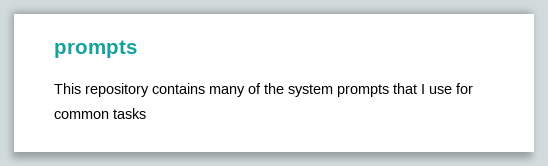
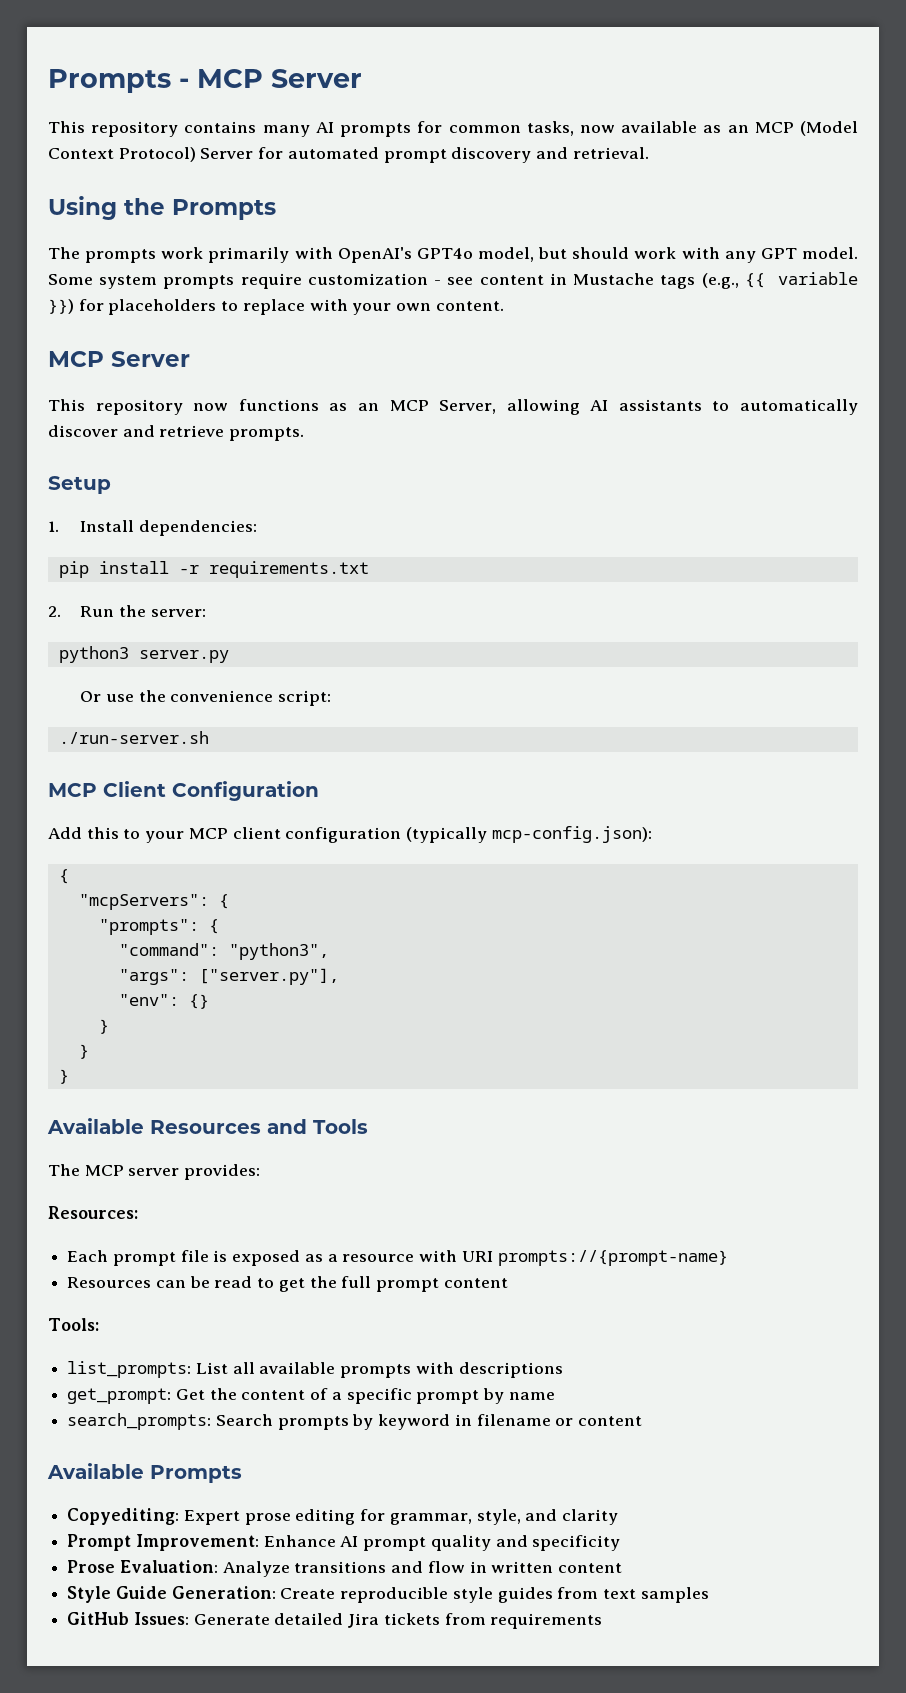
[54,40,137,58] prompts -> [48,69,362,93] Prompts - MCP Server
[248,83,473,97] [54,108,146,119] of the system prompts that I use for common tasks -> [315,121,858,137] [48,147,649,163] [48,196,276,220] [48,247,858,263] [48,272,858,289] [48,299,504,315] [48,351,190,367] [48,399,858,415] [48,425,305,441] [48,476,111,494] [48,520,257,536] [58,561,369,578] [48,605,206,617] [58,646,229,663] [80,690,332,706] [58,731,209,744] [48,781,319,801] [48,826,652,843] [58,869,69,884] [78,894,229,910] [98,919,219,935] [118,943,329,960] [118,968,339,985] [118,994,209,1009] [98,1019,109,1034] [78,1044,89,1059] [58,1069,69,1084] [47,1118,368,1134] [48,1164,261,1180] [48,1206,138,1219] [67,1250,728,1266] [67,1276,508,1292] [48,1318,99,1331] [67,1361,563,1378] [67,1388,555,1404] [67,1413,643,1430] [47,1463,242,1483] [67,1508,619,1525] [67,1534,621,1551] [67,1560,623,1577] [67,1586,709,1603] [67,1612,603,1629] AI prompts for common tasks, now available as an MCP (Model Context Protocol) Server for automated prompt discovery and retrieval. // Using the Prompts // The prompts work primarily with OpenAI's GPT4o model, but should work with any GPT model. Some system prompts require customization - see content in Mustache tags (e.g., {{ variable }}) for placeholders to replace with your own content. // MCP Server // This repository now functions as an MCP Server, allowing AI assistants to automatically discover and retrieve prompts. // Setup // 1. Install dependencies: // pip install -r requirements.txt // 2. Run the server: // python3 server.py // Or use the convenience script: // ./run-server.sh // MCP Client Configuration // Add this to your MCP client configuration (typically mcp-config.json): // { // "mcpServers": { // "prompts": { // "command": "python3", // "args": ["server.py"], // "env": {} // } // } // } // Available Resources and Tools // The MCP server provides: // Resources: // Each prompt file is exposed as a resource with URI prompts://{prompt-name} // Resources can be read to get the full prompt content // Tools: // list_prompts: List all available prompts with descriptions // get_prompt: Get the content of a specific prompt by name // search_prompts: Search prompts by keyword in filename or content // Available Prompts // Copyediting: Expert prose editing for grammar, style, and clarity // Prompt Improvement: Enhance AI prompt quality and specificity // Prose Evaluation: Analyze transitions and flow in written content // Style Guide Generation: Create reproducible style guides from text samples // GitHub Issues: Generate detailed Jira tickets from requirements

